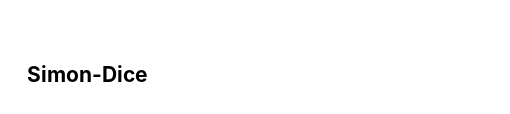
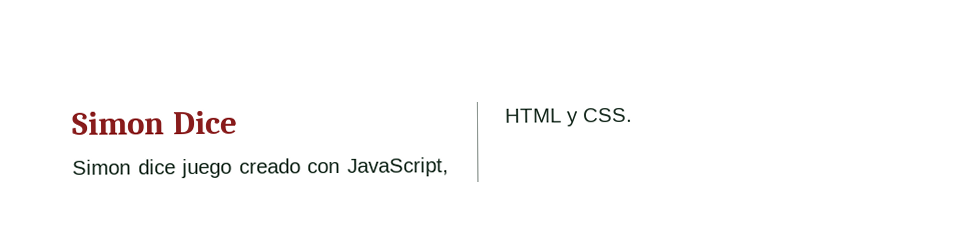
[27,65,148,82] Simon-Dice -> [71,110,238,135] [72,157,449,179] [504,107,633,127] Simon Dice // Simon dice juego creado con JavaScript, HTML y CSS.

